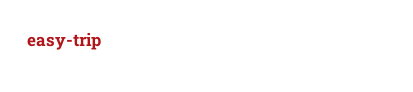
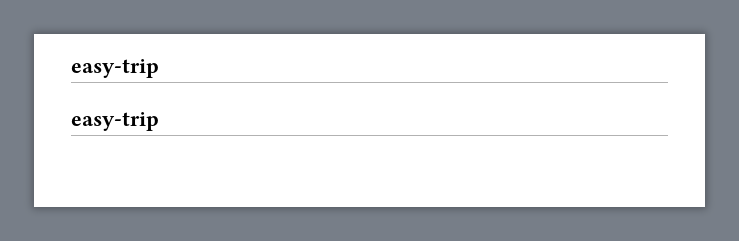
[27,33,101,50] easy-trip -> [71,59,159,78] [71,112,159,131] easy-trip // easy-trip

